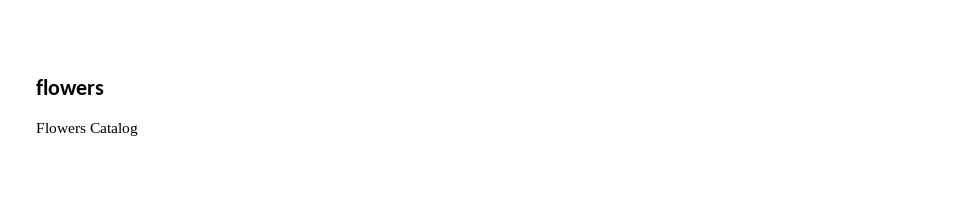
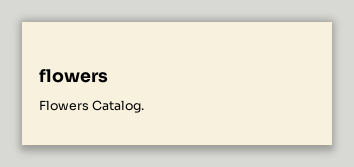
[90,123,139,136] Catalog -> [92,100,145,113] Catalog.

